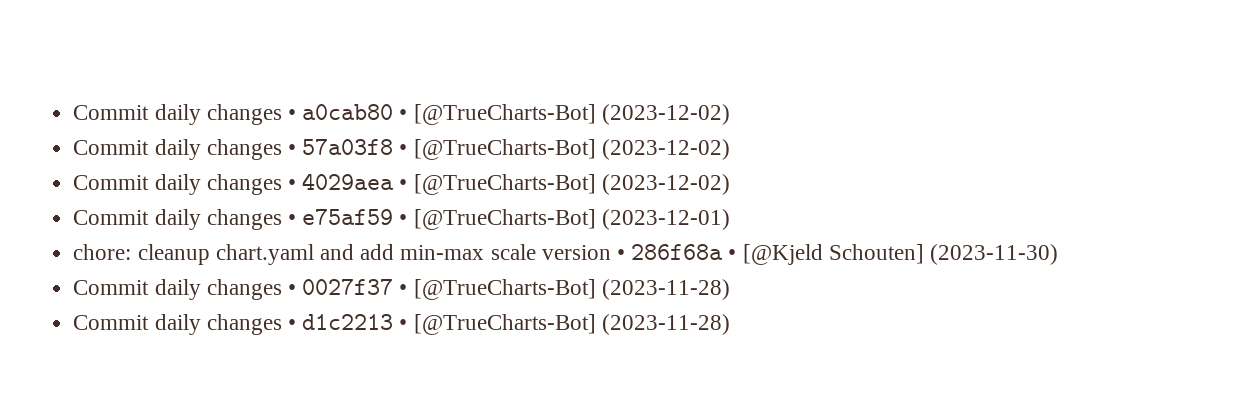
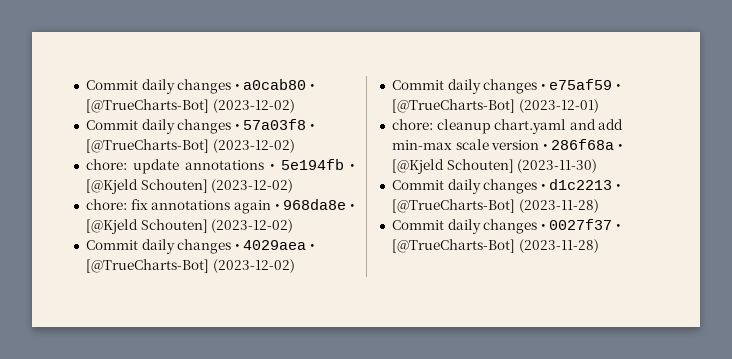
(730, 149) none -> [85,159,355,174] [85,179,294,194] [85,199,355,214] [85,219,294,234] // chore: update annotations • 5e194fb • [@Kjeld Schouten] (2023-12-02) // chore: fix annotations again • 968da8e • [@Kjeld Schouten] (2023-12-02)
[302,279,394,295] 0027f37 -> [549,179,613,190] d1c2213
[302,314,394,330] d1c2213 -> [549,219,613,230] 0027f37

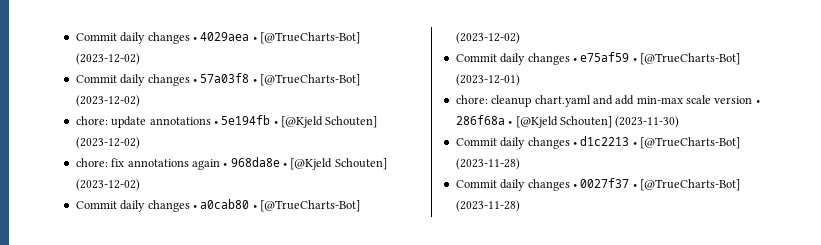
[85,79,307,94] Commit daily changes • a0cab80 -> [75,32,250,44] Commit daily changes • 4029aea
[243,240,307,250] 4029aea -> [200,199,250,209] a0cab80

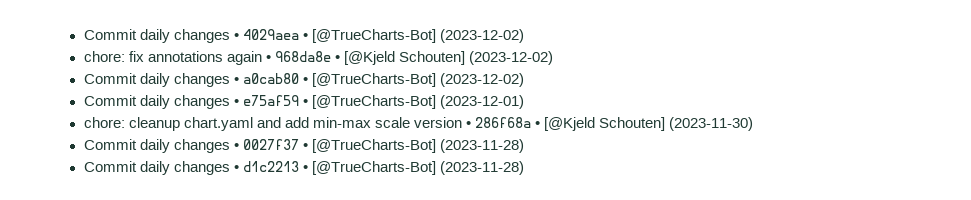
[75,73,360,86] [75,95,140,107] [75,115,378,128] [75,137,140,149] // Commit daily changes • 57a03f8 • [@TrueCharts-Bot] (2023-12-02) // chore: update annotations • 5e194fb • [@Kjeld Schouten] (2023-12-02) -> (524, 36) none
[580,136,630,146] d1c2213 -> [242,139,299,150] 0027f37
[580,178,630,188] 0027f37 -> [242,161,299,172] d1c2213

